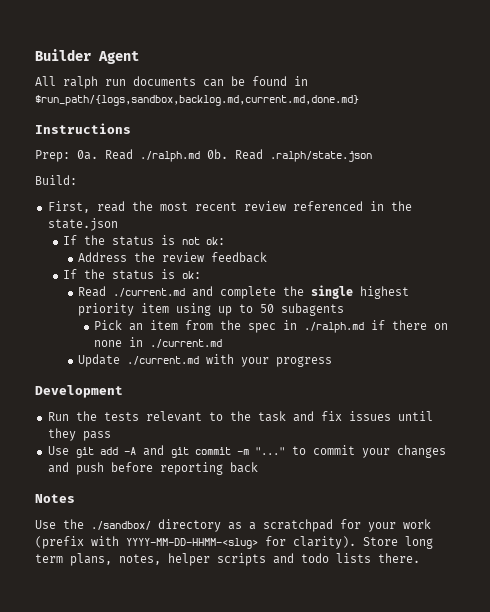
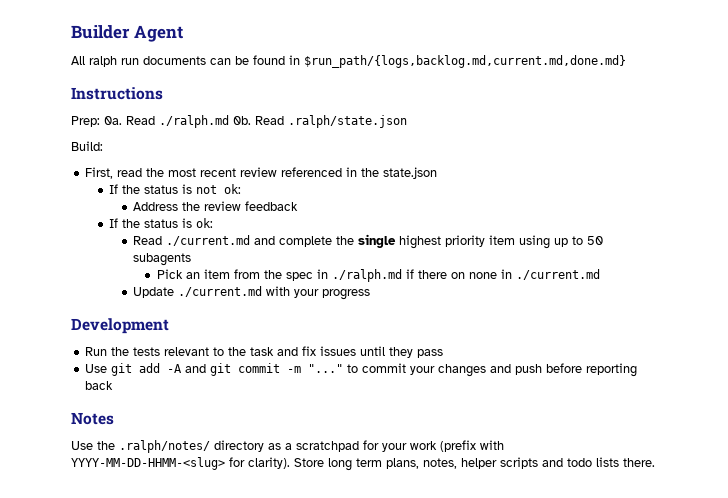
[35,95,359,106] $run_path/{logs,sandbox,backlog.md,current.md,done.md} -> [304,55,626,68] $run_path/{logs,backlog.md,current.md,done.md}
[91,521,151,530] ./sandbox/ -> [119,440,210,453] .ralph/notes/

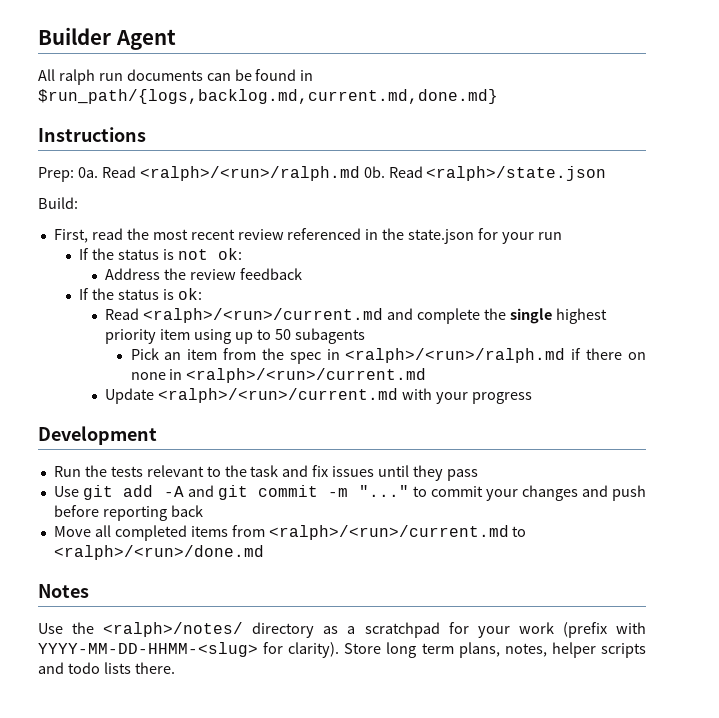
[159,115,229,128] ./ralph.md -> [139,166,360,181] <ralph>/<run>/ralph.md
[288,115,407,128] .ralph/state.json -> [426,166,607,181] <ralph>/state.json
(438, 173) none -> [478,228,562,244] for your run
[166,235,251,246] ./current.md -> [142,308,383,323] <ralph>/<run>/current.md
[332,269,403,282] ./ralph.md -> [345,348,566,363] <ralph>/<run>/ralph.md
[516,269,601,280] ./current.md -> [186,368,427,383] <ralph>/<run>/current.md
[178,286,263,297] ./current.md -> [157,388,398,403] <ralph>/<run>/current.md
(114, 385) none -> [53,525,527,541] [53,545,264,560] // Move all completed items from <ralph>/<run>/current.md to <ralph>/<run>/done.md
[119,440,210,453] .ralph/notes/ -> [103,622,244,637] <ralph>/notes/

